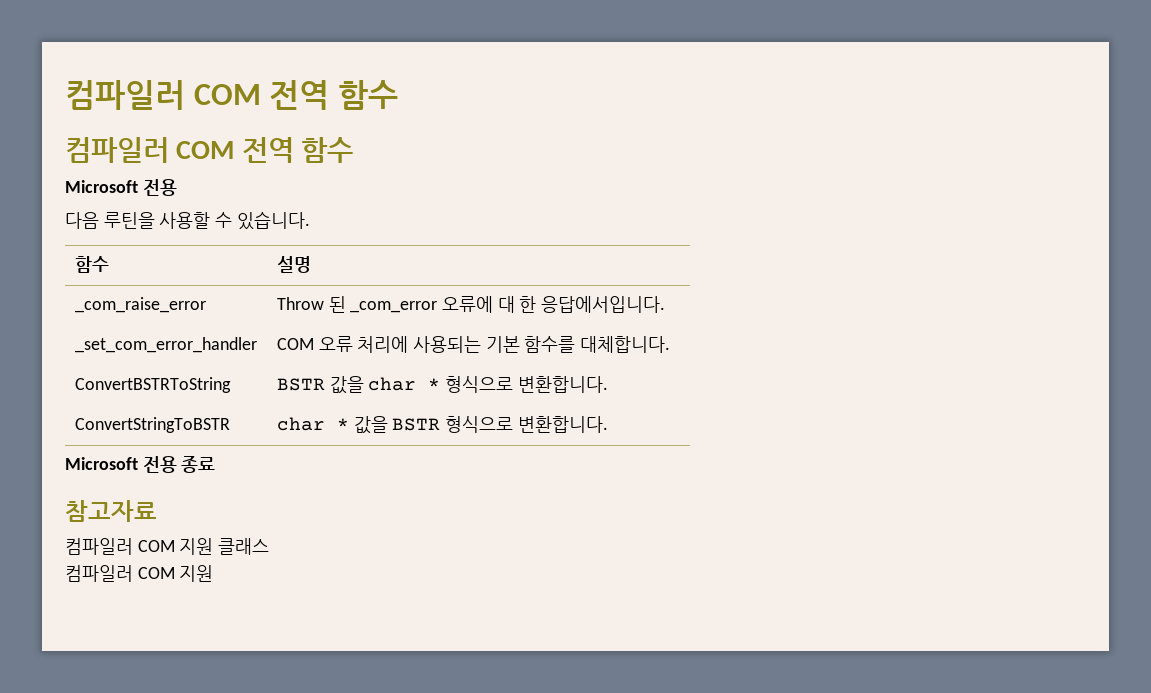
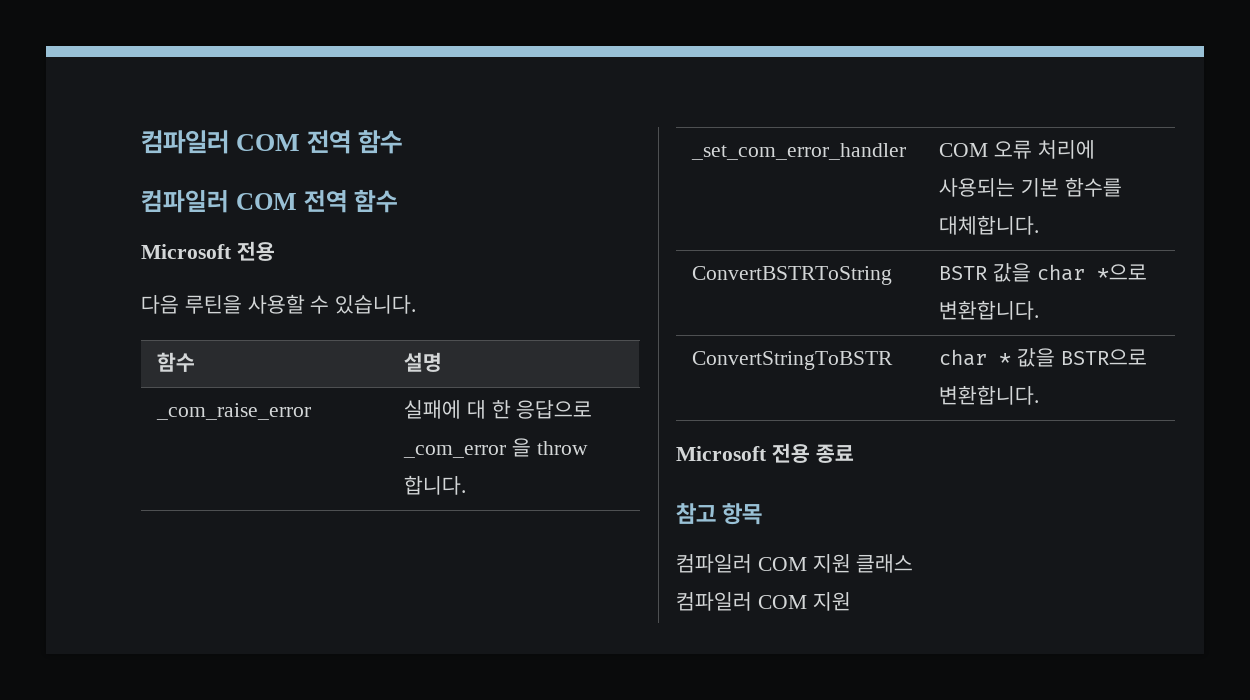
[276,296,666,313] Throw 된 _com_error 오류에 대 한 응답에서입니다. -> [404,400,593,419] [403,438,588,458] [404,475,467,495] 실패에 대 한 응답으로 _com_error 을 throw 합니다.
[428,376,513,393] * 형식으로 -> [1096,264,1147,280] *으로
[392,416,513,433] BSTR 형식으로 -> [1060,349,1147,365] BSTR으로
[65,500,157,522] 참고자료 -> [676,503,763,525] 참고 항목

